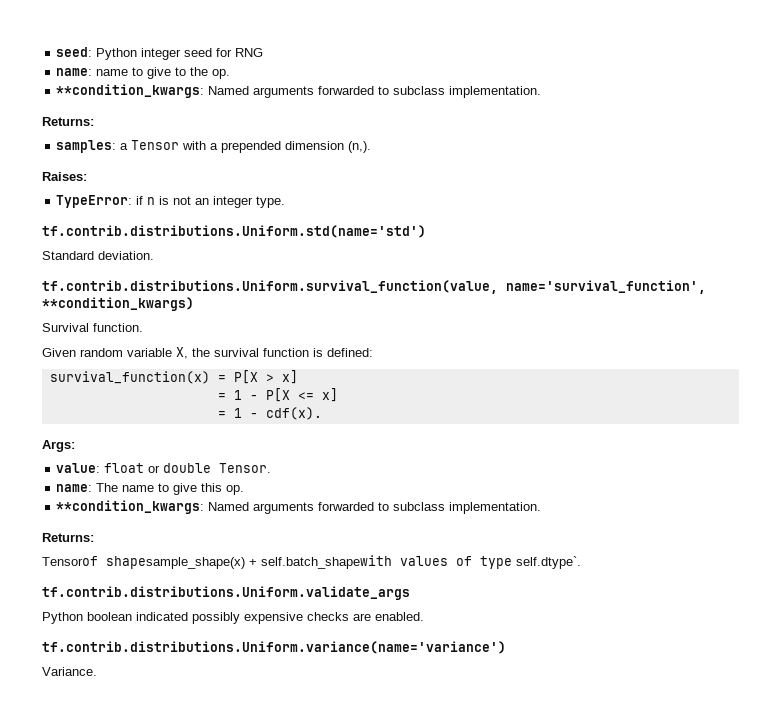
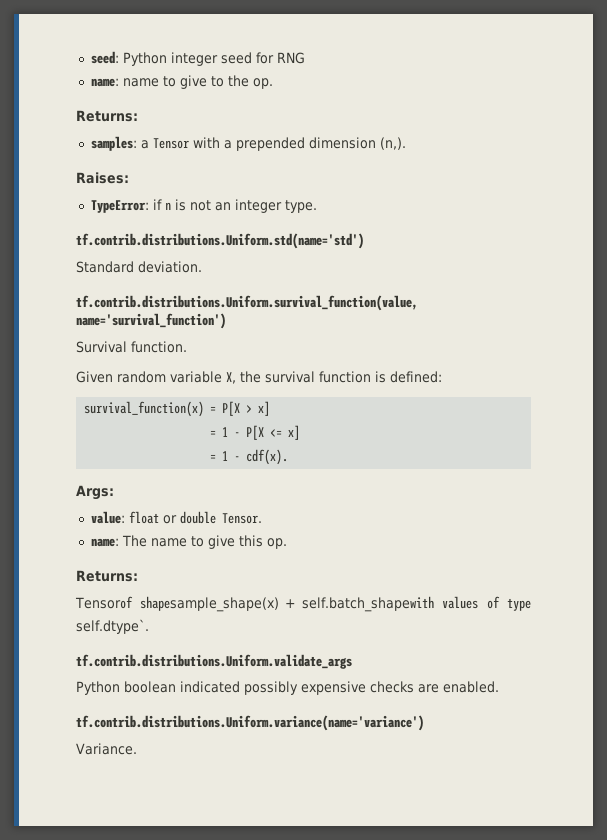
[56,84,542,98] // **condition_kwargs: Named arguments forwarded to subclass implementation. -> (273, 83) none
[506,280,706,294] [42,297,194,311] name='survival_function', **condition_kwargs) -> [76,313,226,329] name='survival_function')
[56,500,542,514] // **condition_kwargs: Named arguments forwarded to subclass implementation. -> (287, 543) none

